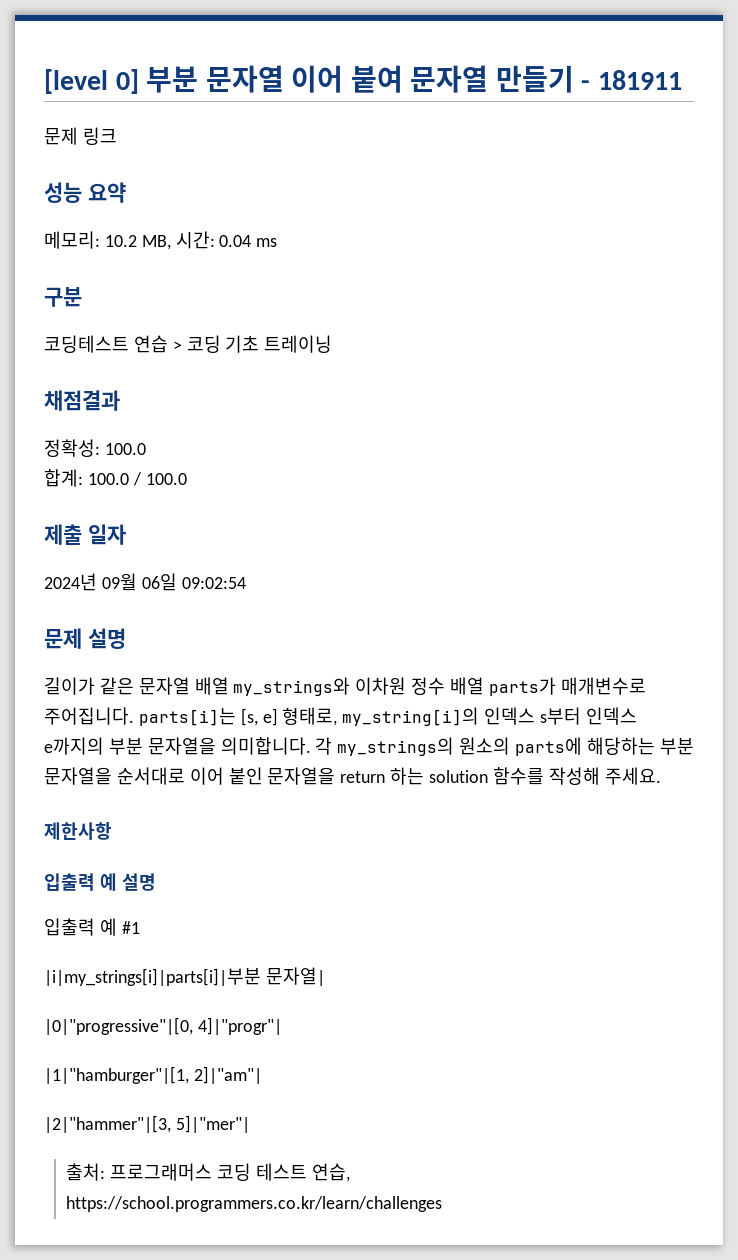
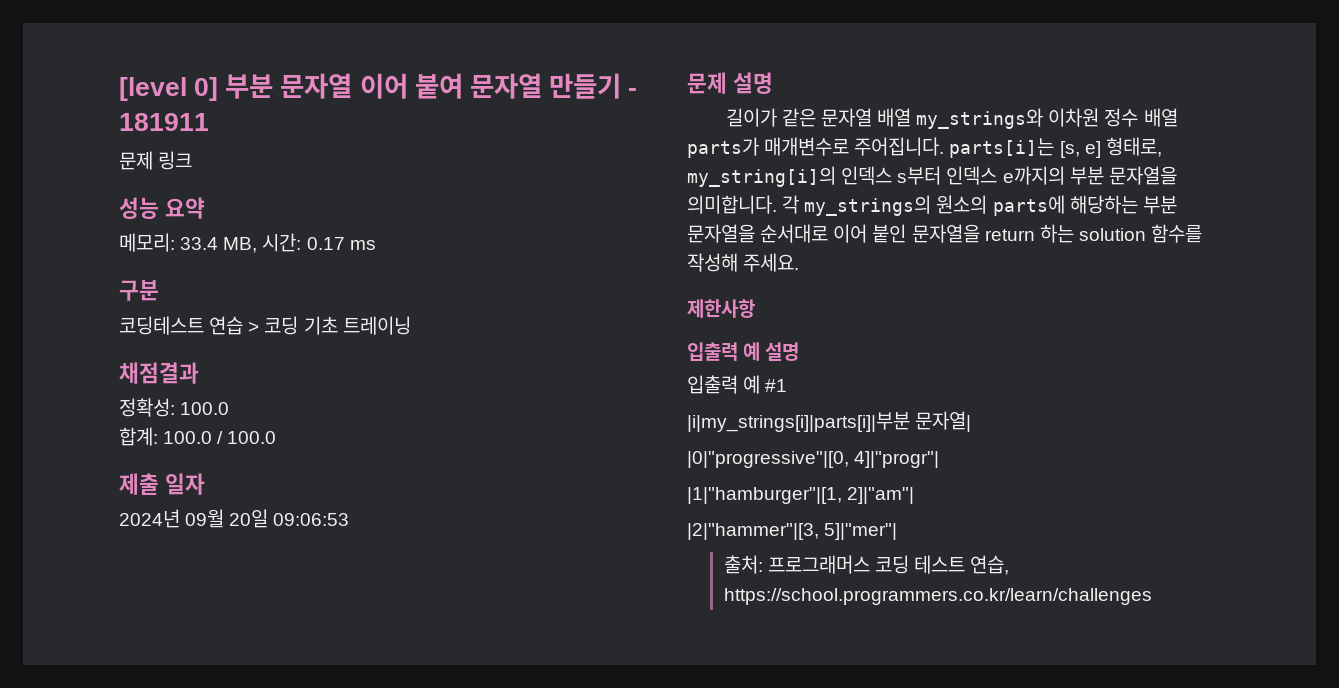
[104,235,137,247] 10.2 -> [180,237,219,250] 33.4
[219,235,252,247] 0.04 -> [306,237,345,250] 0.17
[141,573,246,591] 06일 09:02:54 -> [229,509,350,528] 20일 09:06:53

